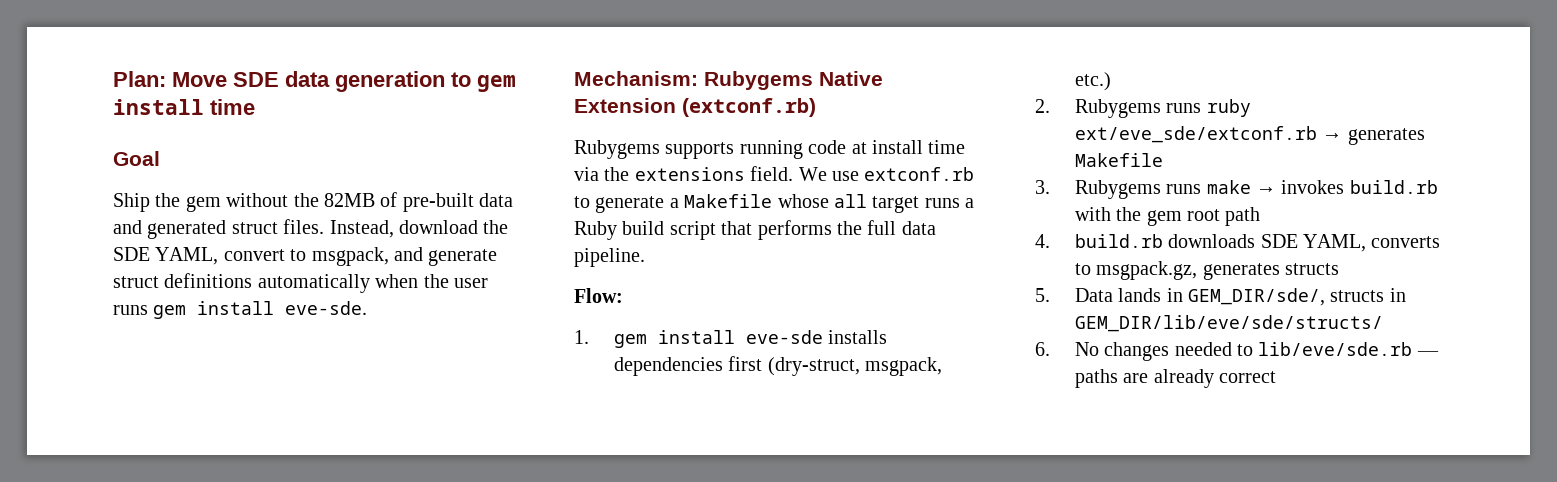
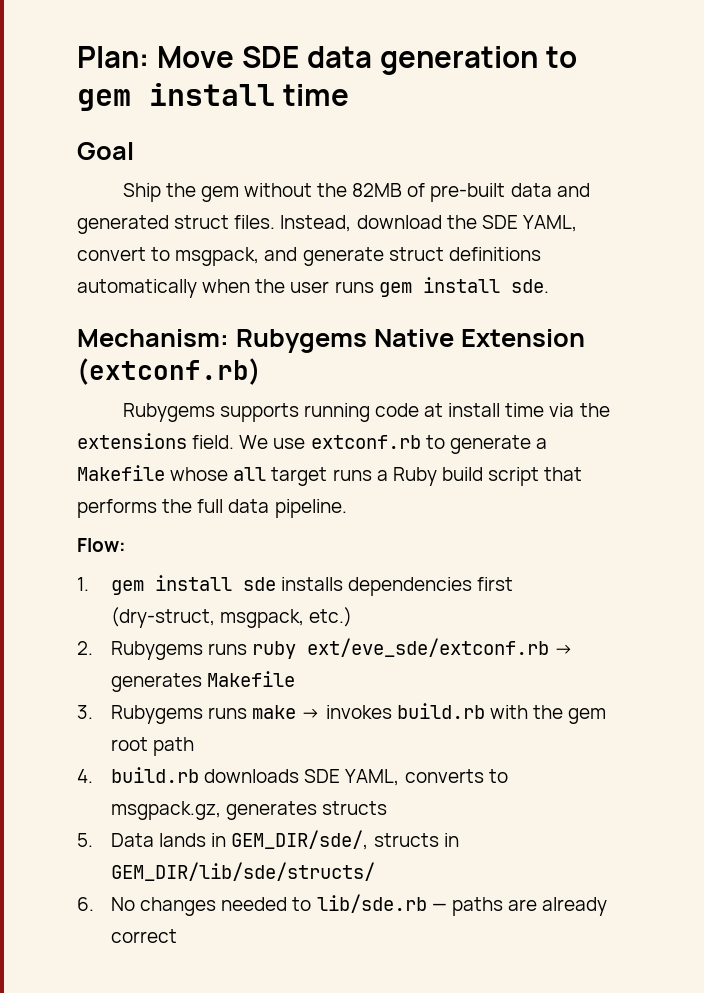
[285,301,368,315] eve-sde. -> [510,279,549,293] sde.
[745,330,823,344] eve-sde -> [243,577,277,591] sde
[1074,315,1383,332] GEM_DIR/lib/eve/sde/structs/ -> [111,862,376,881] GEM_DIR/lib/sde/structs/
[1258,342,1413,356] lib/eve/sde.rb -> [316,894,427,913] lib/sde.rb

